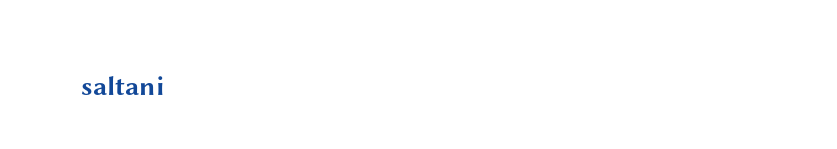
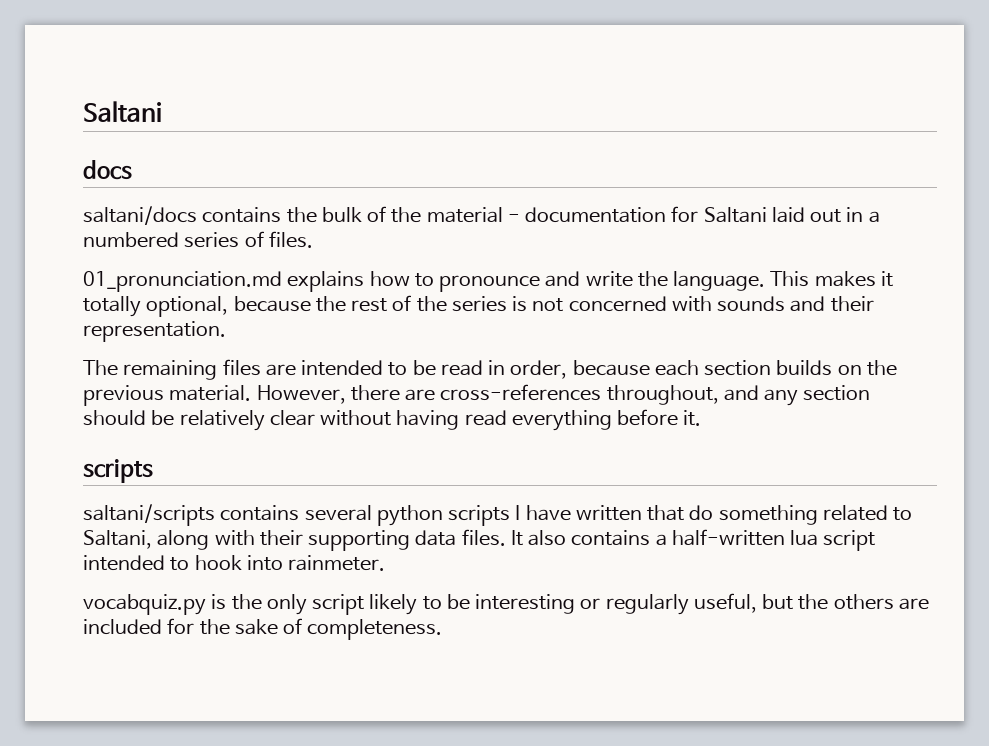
[81,76,165,95] saltani -> [83,101,162,122] [83,160,132,180] [83,206,880,225] [83,231,313,248] [83,271,893,292] [83,295,874,317] [83,321,226,342] [83,359,897,380] [83,384,871,406] [83,409,702,431] [83,459,153,483] [83,504,913,526] [83,529,876,551] [83,555,386,571] [83,593,929,615] [83,618,443,640] Saltani // docs // saltani/docs contains the bulk of the material - documentation for Saltani laid out in a numbered series of files. // 01_pronunciation.md explains how to pronounce and write the language. This makes it totally optional, because the rest of the series is not concerned with sounds and their representation. // The remaining files are intended to be read in order, because each section builds on the previous material. However, there are cross-references throughout, and any section should be relatively clear without having read everything before it. // scripts // saltani/scripts contains several python scripts I have written that do something related to Saltani, along with their supporting data files. It also contains a half-written lua script intended to hook into rainmeter. // vocabquiz.py is the only script likely to be interesting or regularly useful, but the others are included for the sake of completeness.

